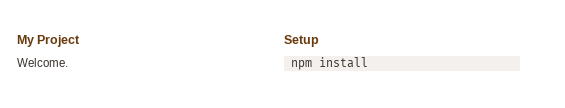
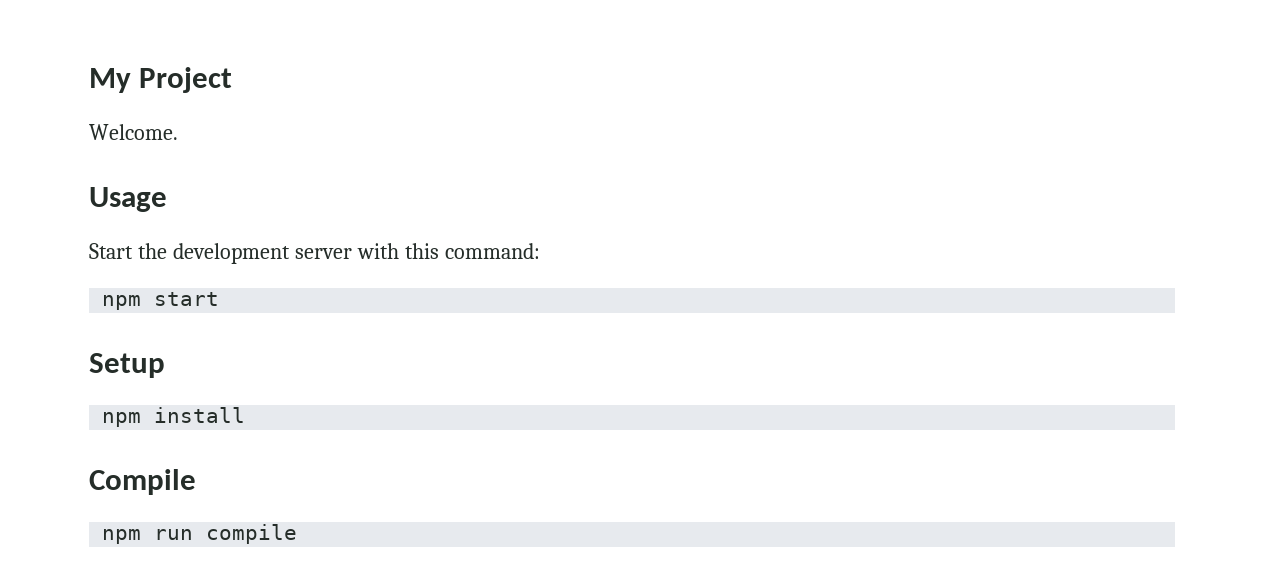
(68, 62) none -> [89,187,167,212] [89,243,540,264] [102,292,220,310] // Usage // Start the development server with this command: // npm start
(368, 62) none -> [89,469,196,495] [102,524,298,544] // Compile // npm run compile

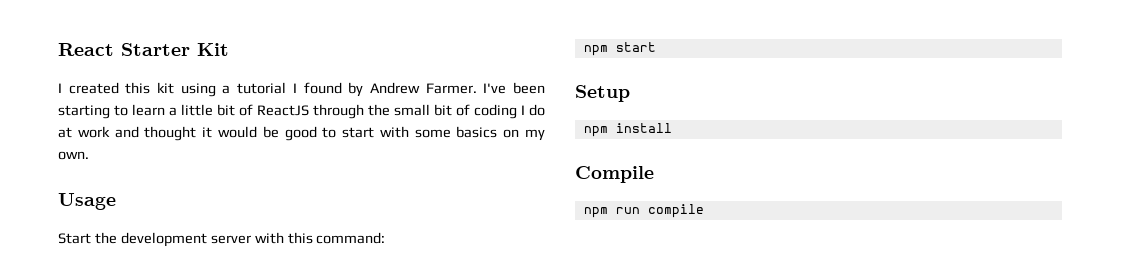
[89,67,233,93] [89,124,178,140] My Project // Welcome. -> [58,43,229,56] [58,82,545,97] [58,104,545,119] [58,126,545,141] [58,151,89,160] React Starter Kit // I created this kit using a tutorial I found by Andrew Farmer. I've been starting to learn a little bit of ReactJS through the small bit of coding I do at work and thought it would be good to start with some basics on my own.

